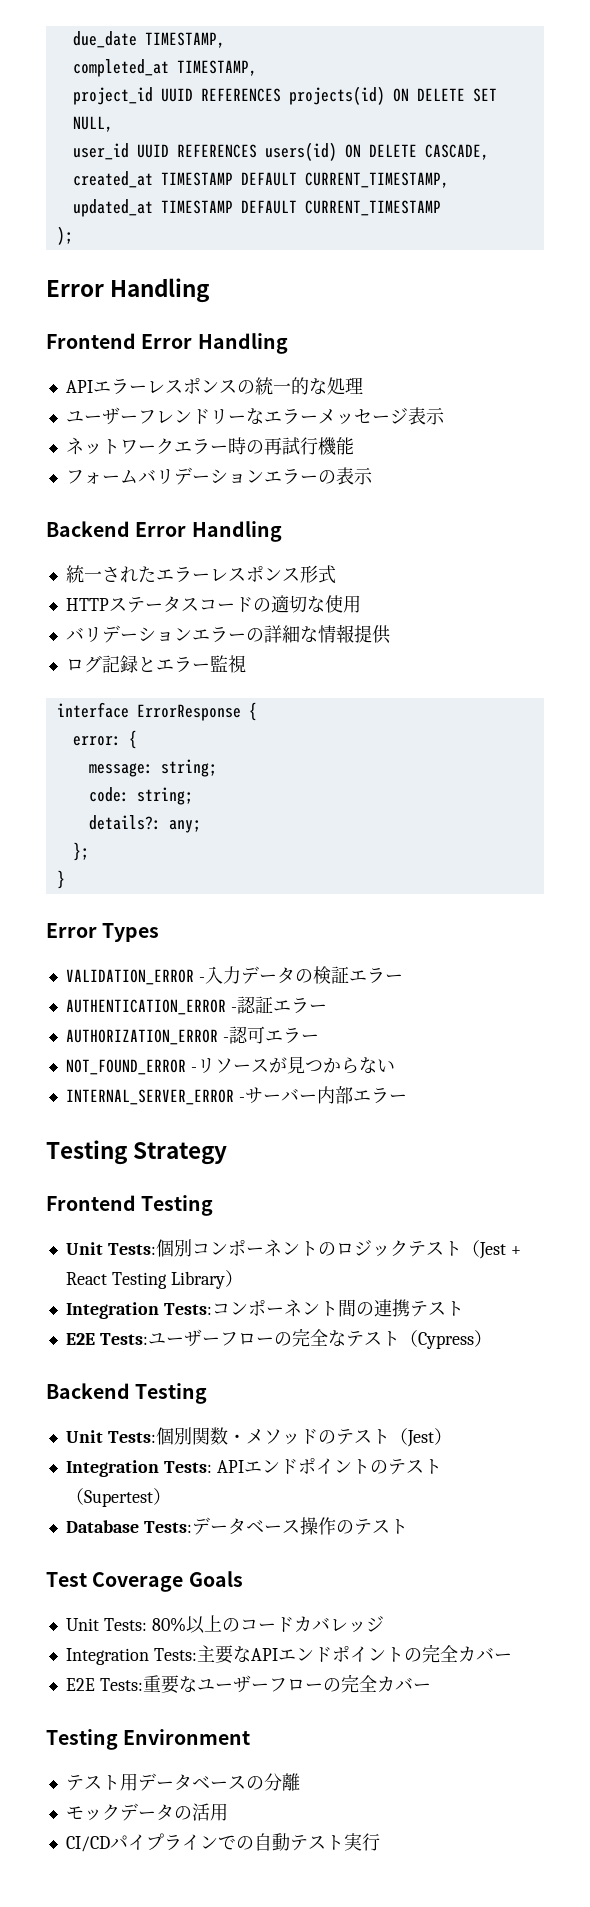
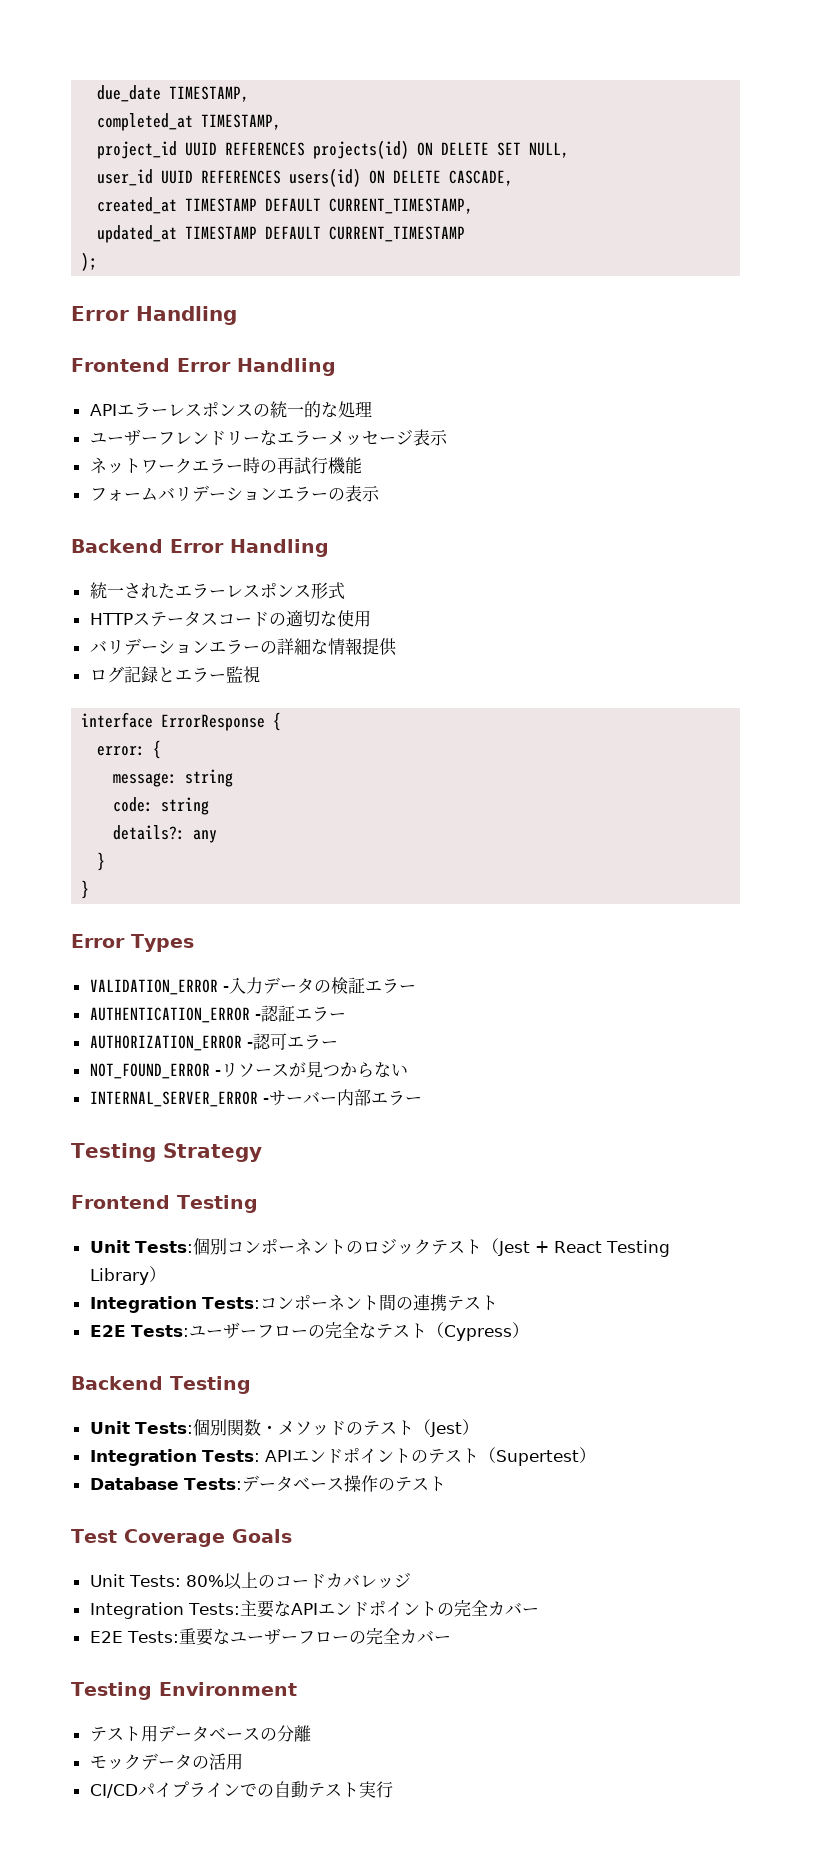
[160,759,217,777] string; -> [185,769,234,787] string
[136,787,193,805] string; -> [161,797,210,815] string
[168,820,201,833] [72,842,89,861] any; // }; -> [193,830,218,843] [97,852,106,871] any // }

